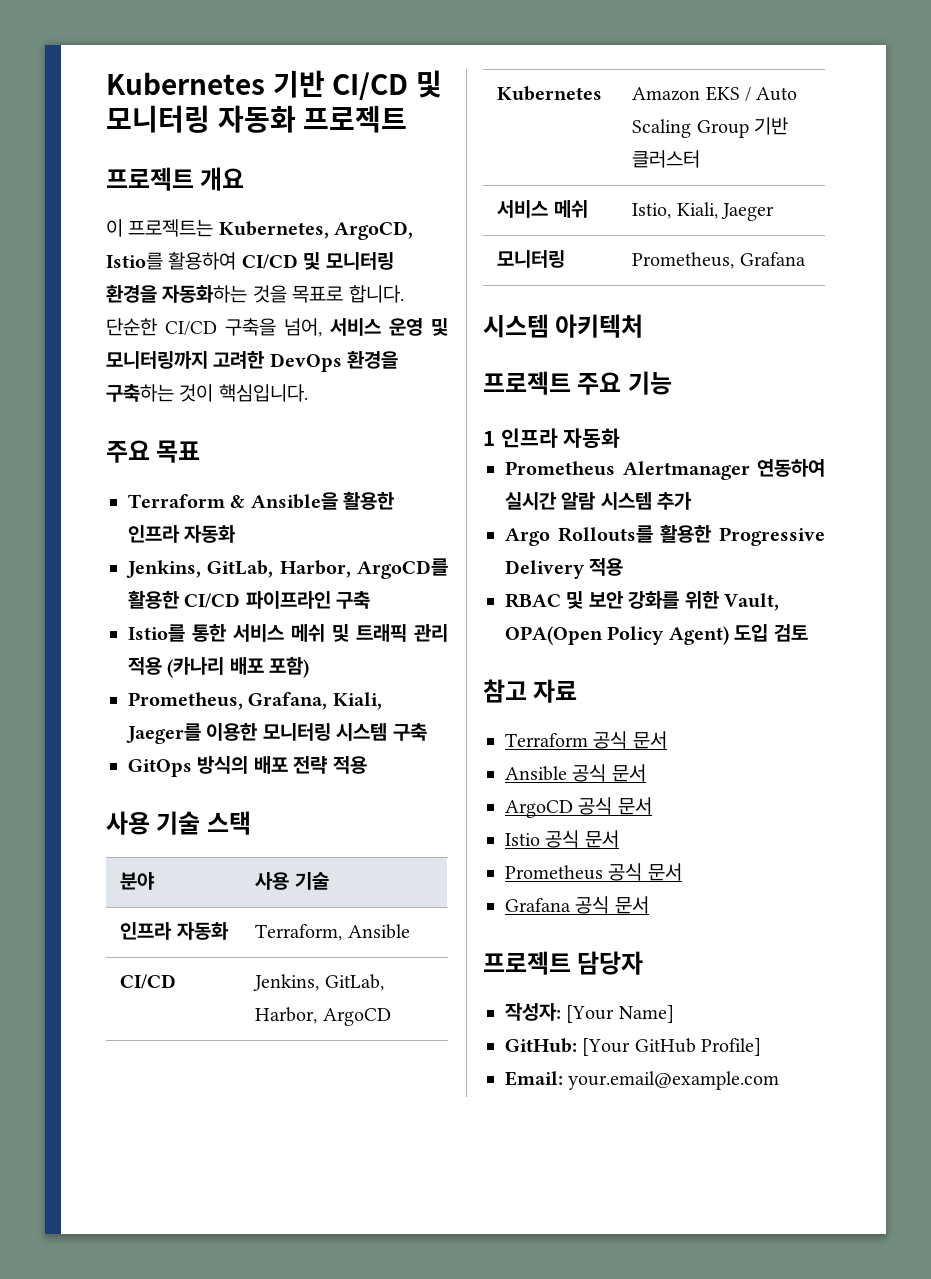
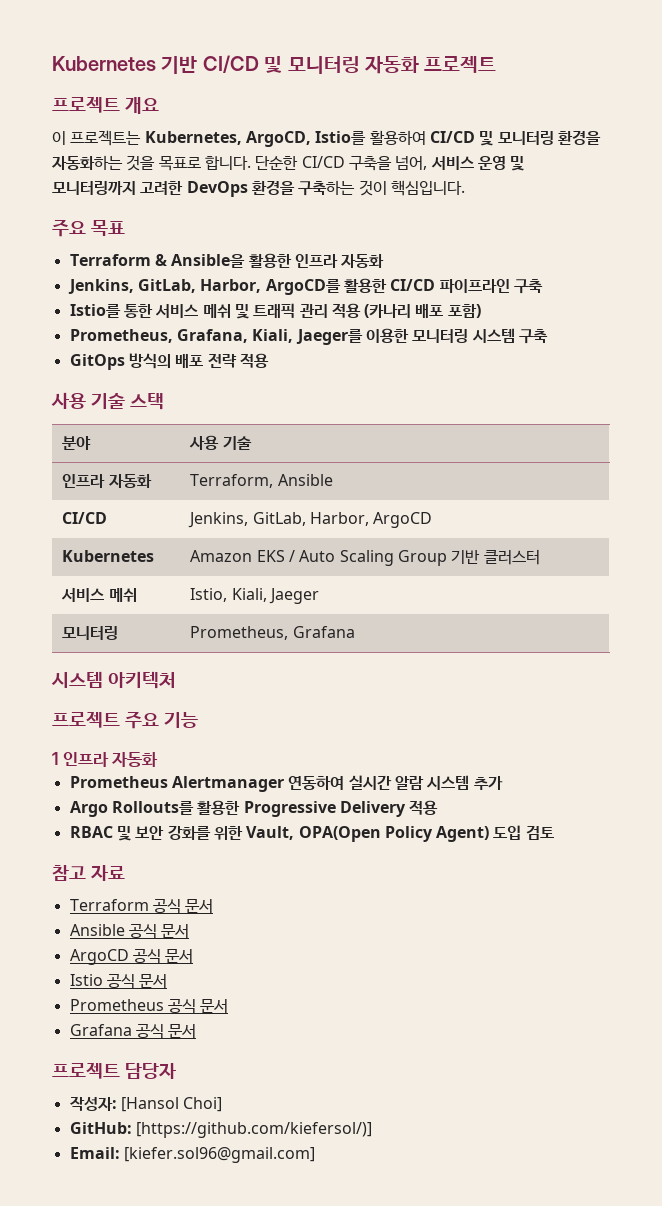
[566,1005,674,1023] [Your Name] -> [120,1097,223,1112] [Hansol Choi]
[582,1038,762,1056] [Your GitHub Profile] -> [135,1122,372,1138] [https://github.com/kiefersol/)]
[568,1071,780,1090] your.email@example.com -> [123,1147,315,1163] [kiefer.sol96@gmail.com]

